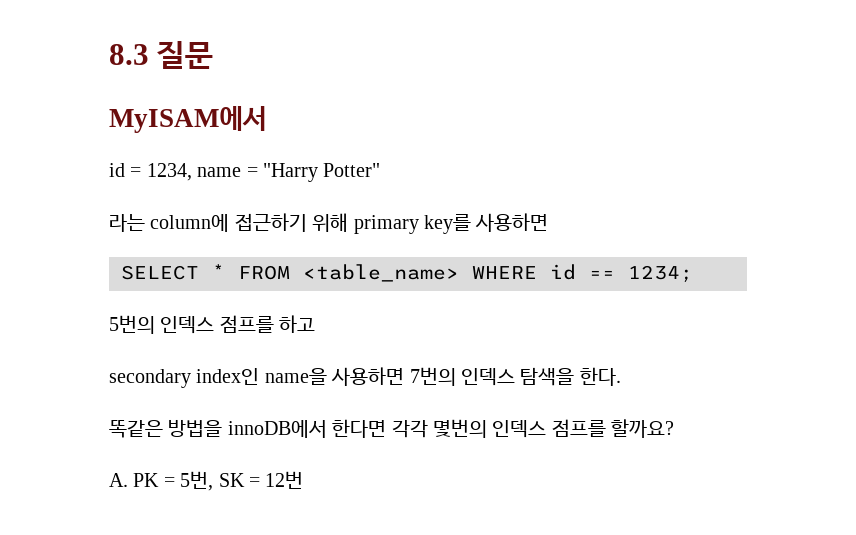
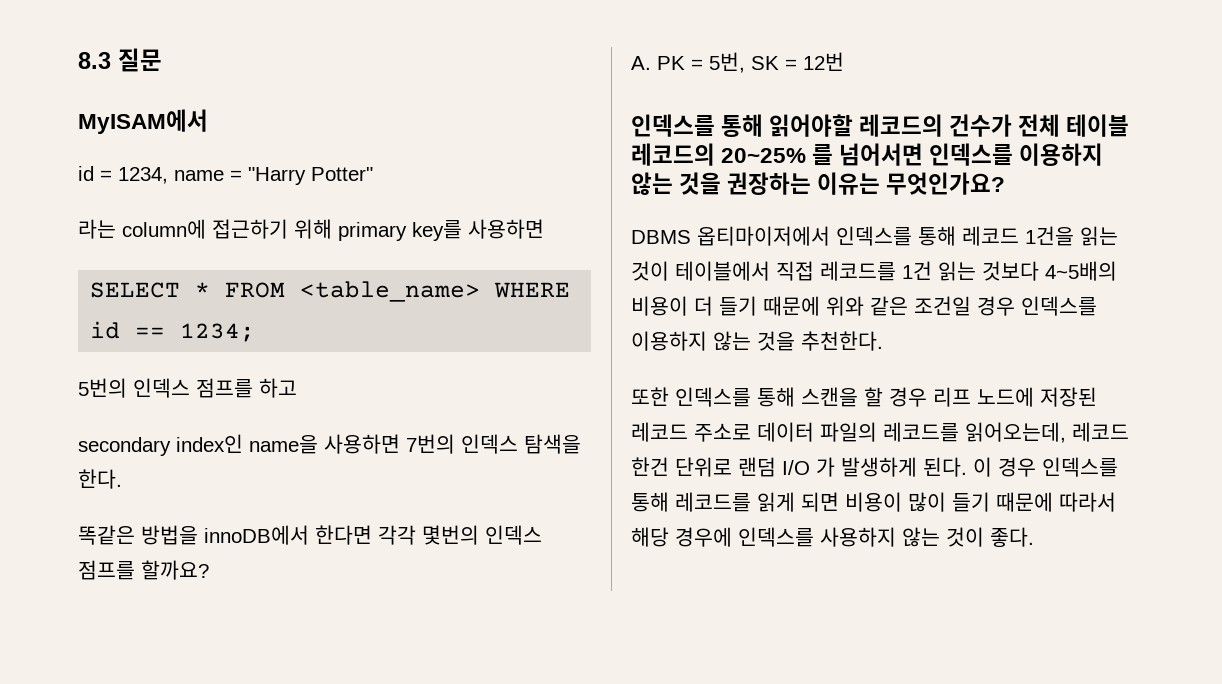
(304, 480) none -> [631,114,1130,137] [631,143,1104,166] [631,172,1006,195] [631,226,1118,246] [631,261,1117,281] [631,296,1097,316] [631,331,883,351] [631,387,1097,407] [631,422,1129,443] [631,457,1118,477] [631,492,1116,512] [631,527,1034,547] // 인덱스를 통해 읽어야할 레코드의 건수가 전체 테이블 레코드의 20~25% 를 넘어서면 인덱스를 이용하지 않는 것을 권장하는 이유는 무엇인가요? // DBMS 옵티마이저에서 인덱스를 통해 레코드 1건을 읽는 것이 테이블에서 직접 레코드를 1건 읽는 것보다 4~5배의 비용이 더 들기 때문에 위와 같은 조건일 경우 인덱스를 이용하지 않는 것을 추천한다. // 또한 인덱스를 통해 스캔을 할 경우 리프 노드에 저장된 레코드 주소로 데이터 파일의 레코드를 읽어오는데, 레코드 한건 단위로 랜덤 I/O 가 발생하게 된다. 이 경우 인덱스를 통해 레코드를 읽게 되면 비용이 많이 들기 때문에 따라서 해당 경우에 인덱스를 사용하지 않는 것이 좋다.

